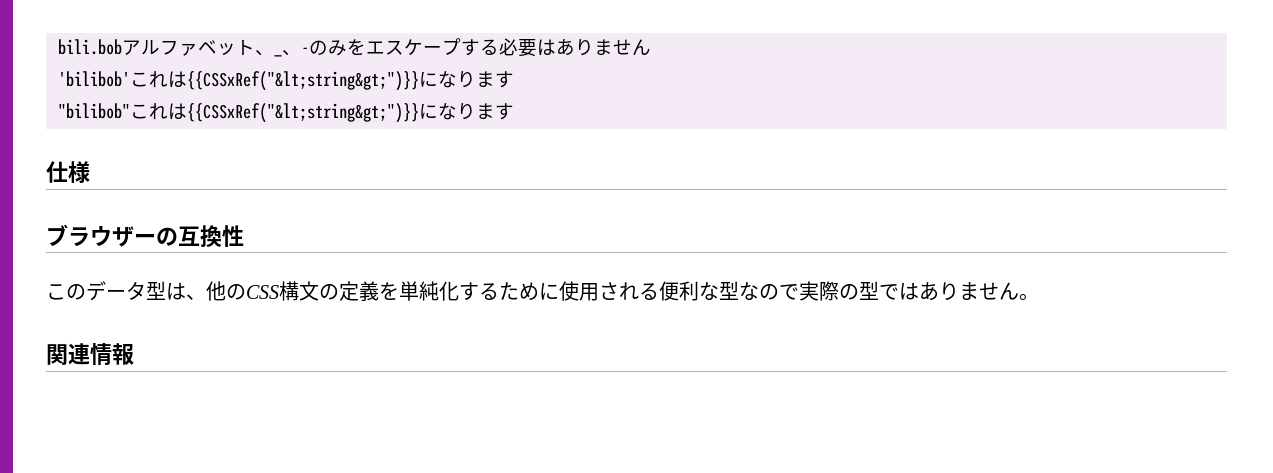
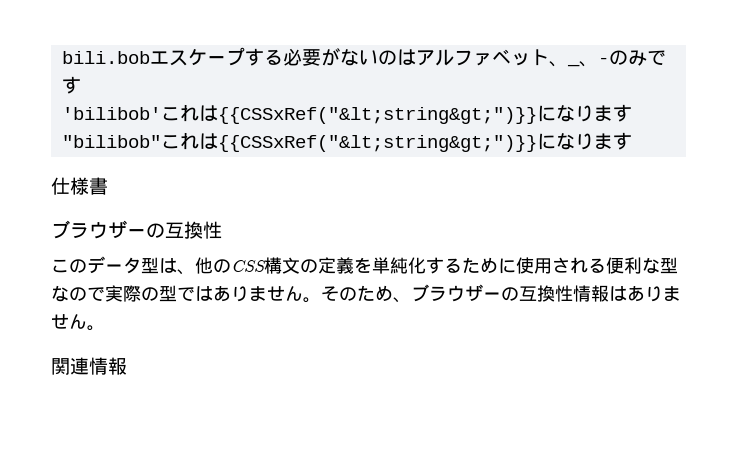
(122, 47) none -> [149,47,416,66] エスケープする必要がないのは
[347,38,651,57] をエスケープする必要はありません -> [646,50,666,65] [61,76,81,94] です
(90, 172) none -> [89,177,108,195] 書
(1039, 297) none -> [321,284,681,303] [51,314,105,331] そのため、ブラウザーの互換性情報はありません。

